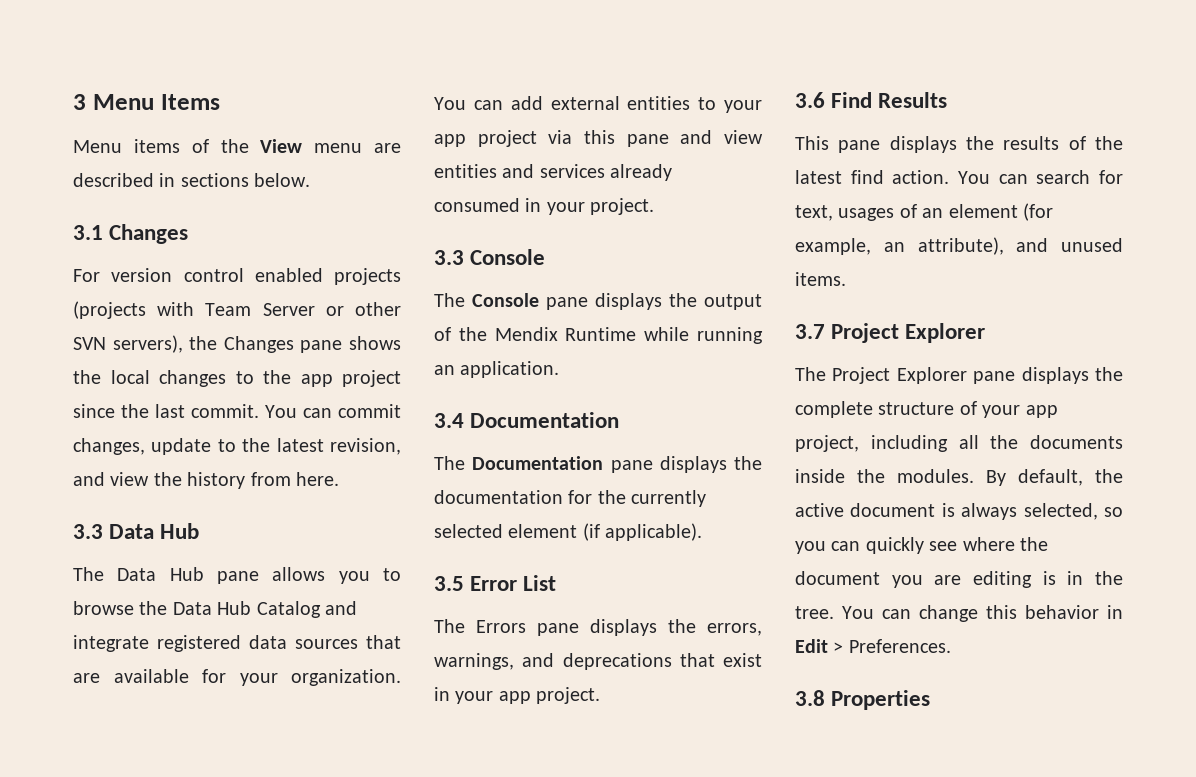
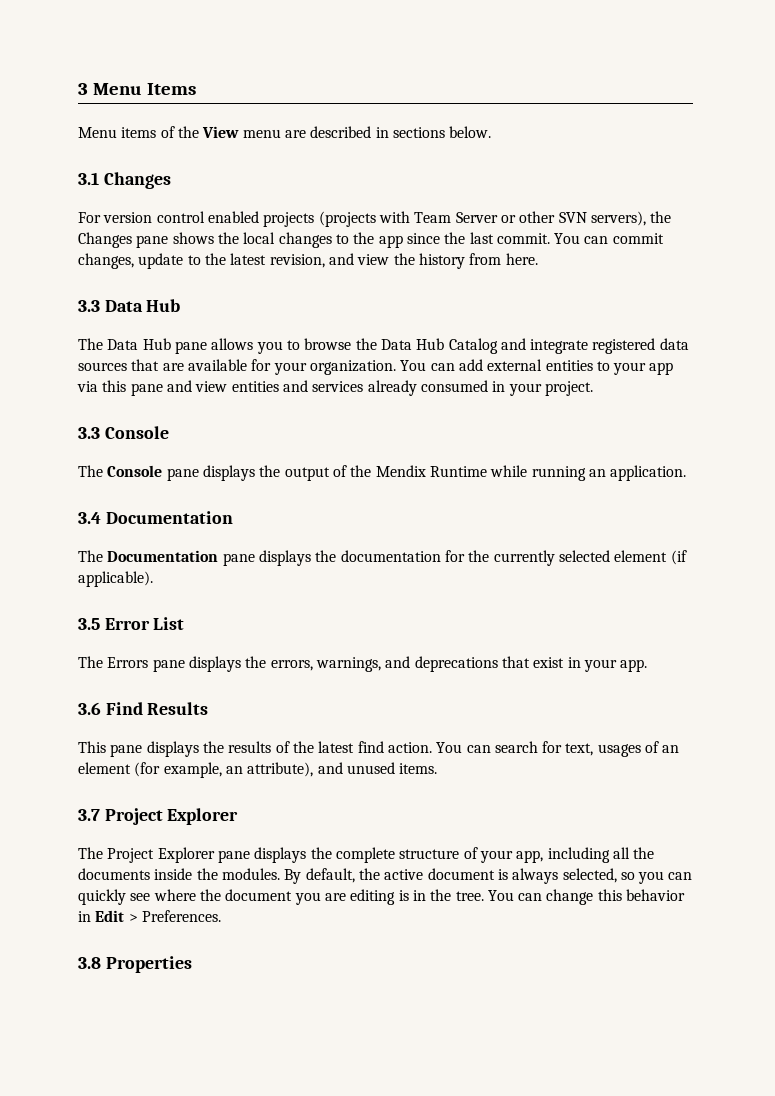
[342,370,401,387] project -> (403, 241) none
[477,130,537,147] project -> (674, 368) none
[498,687,601,704] app project. -> [620,659,648,672] app.
[1025,405,1058,418] [795,435,859,452] app project, -> [516,850,544,863] app,

